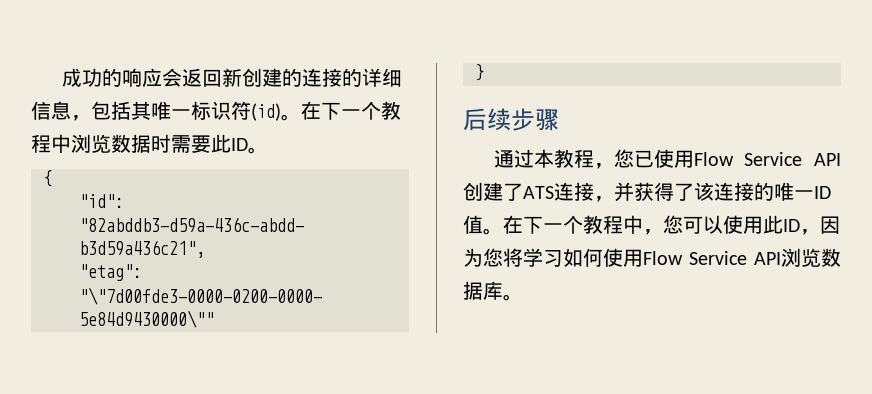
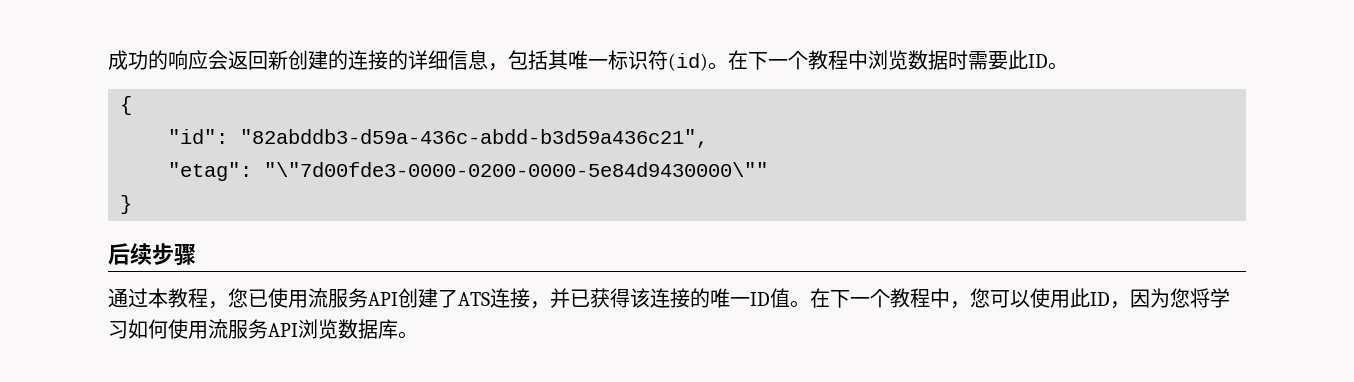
[693,152,803,166] Flow Service -> [308,288,368,308] 流服务
[634,182,694,201] 获得了 -> [570,288,630,308] 已获得
[643,251,747,265] Flow Service -> [208,319,268,339] 流服务

